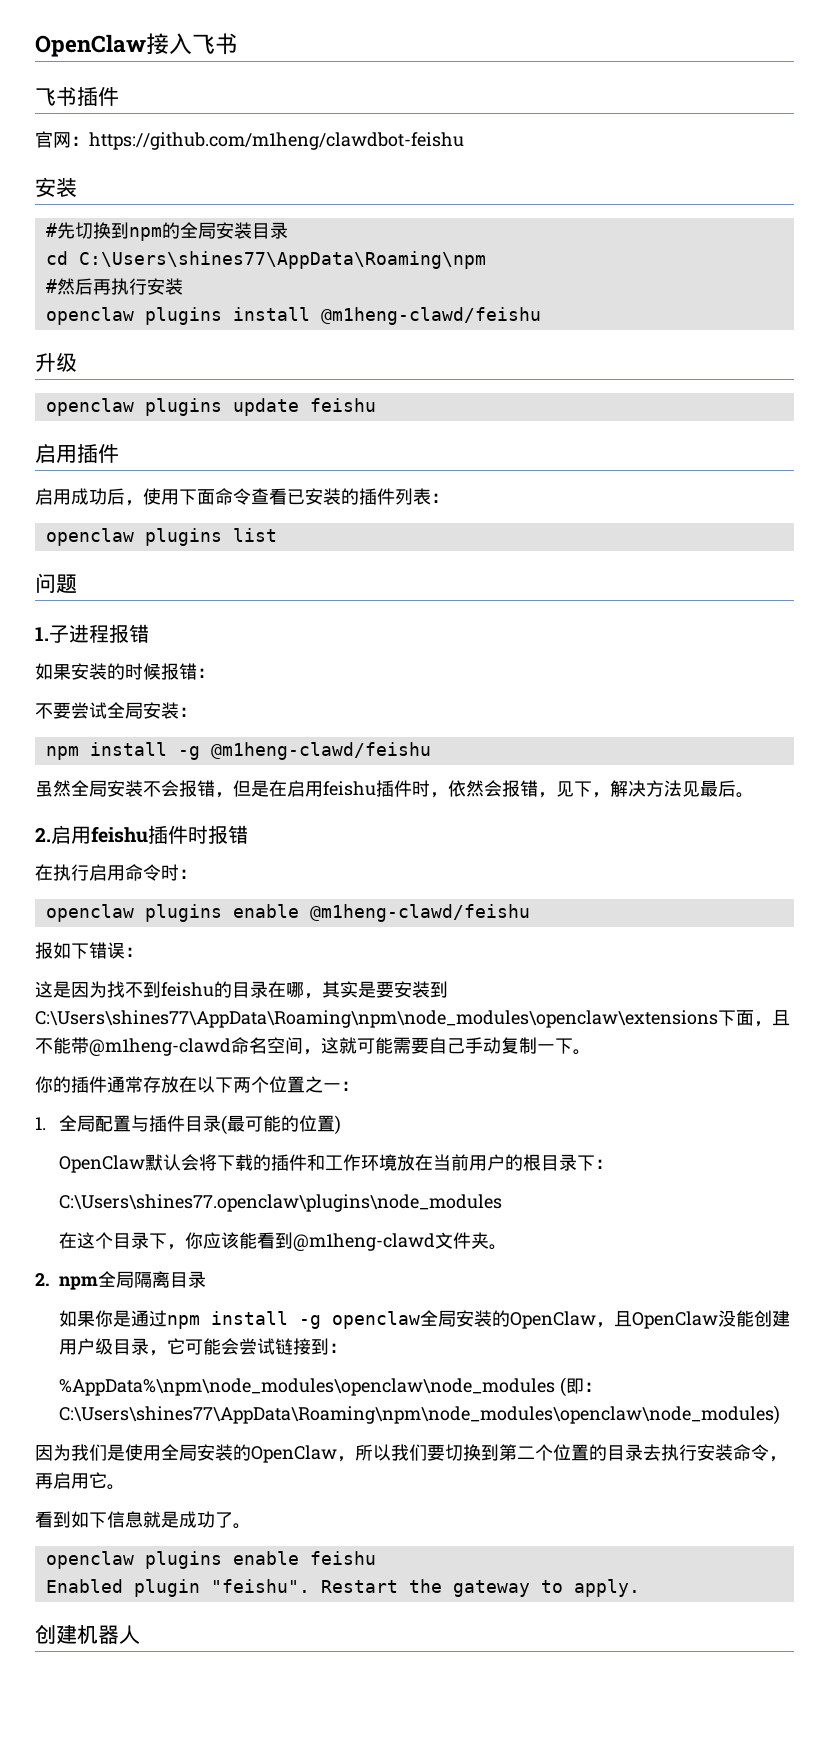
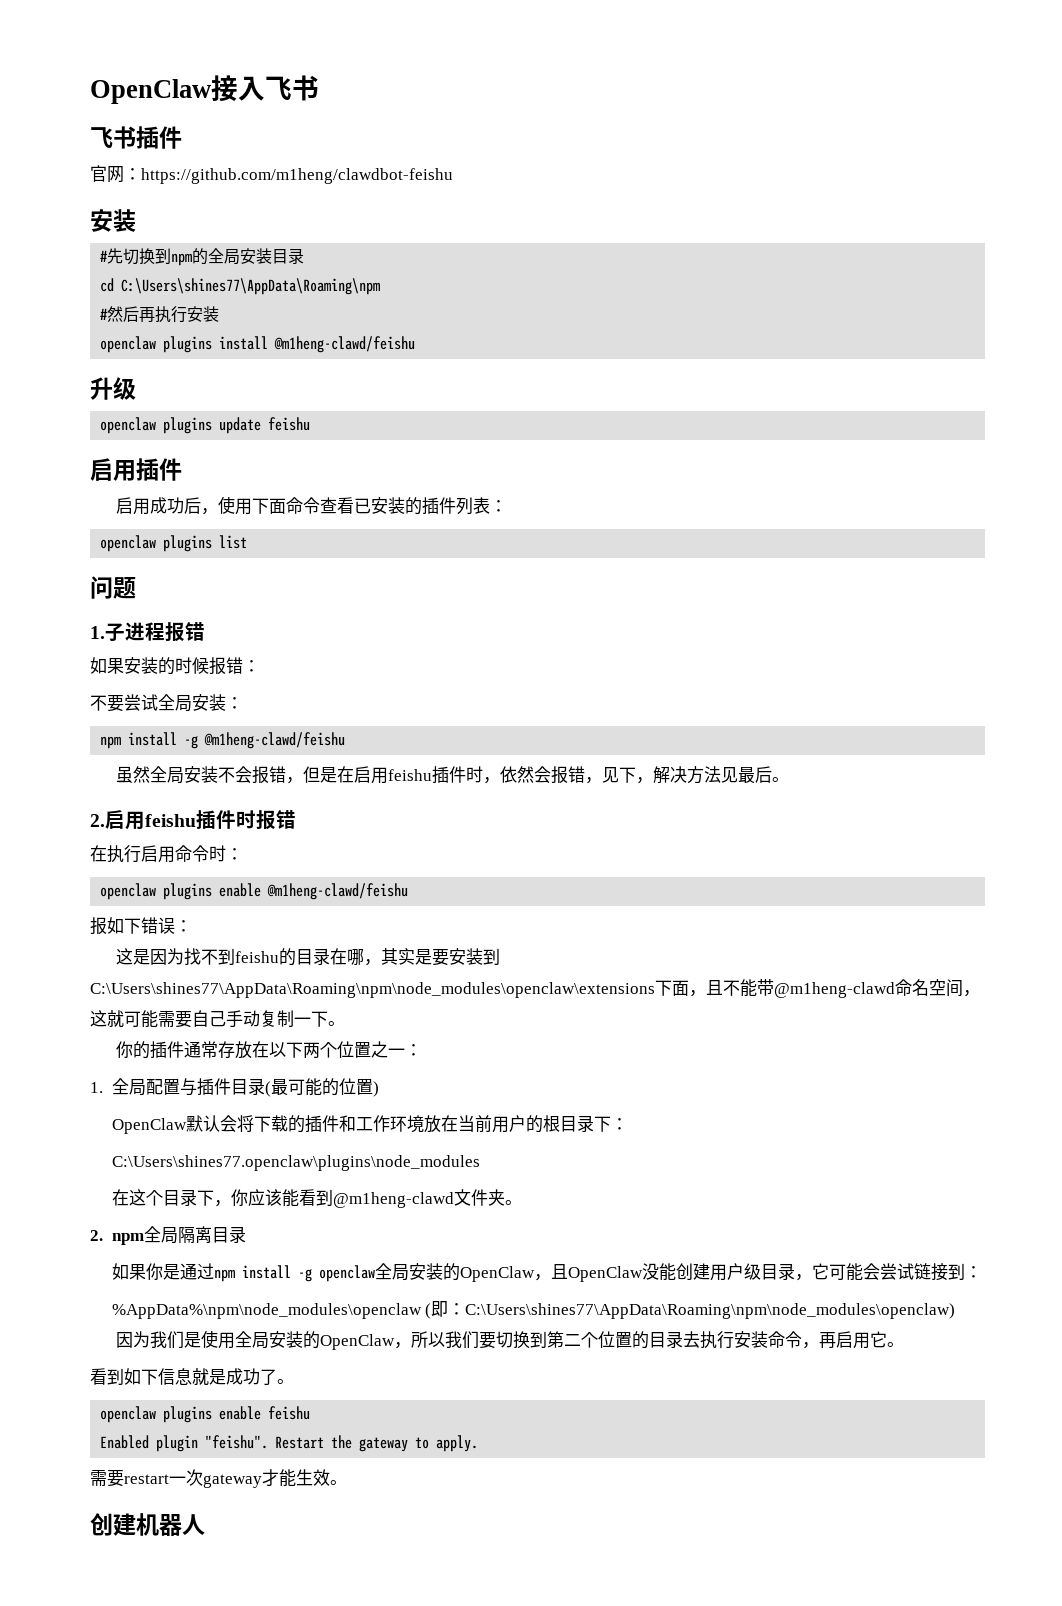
[59,1378,556,1396] %AppData%\npm\node_modules\openclaw\node_modules -> [111,1303,422,1319] %AppData%\npm\node_modules\openclaw
[59,1405,781,1425] C:\Users\shines77\AppData\Roaming\npm\node_modules\openclaw\node_modules) -> [465,1303,956,1319] C:\Users\shines77\AppData\Roaming\npm\node_modules\openclaw)
(640, 1588) none -> [90,1469,347,1488] // 需要restart一次gateway才能生效。

